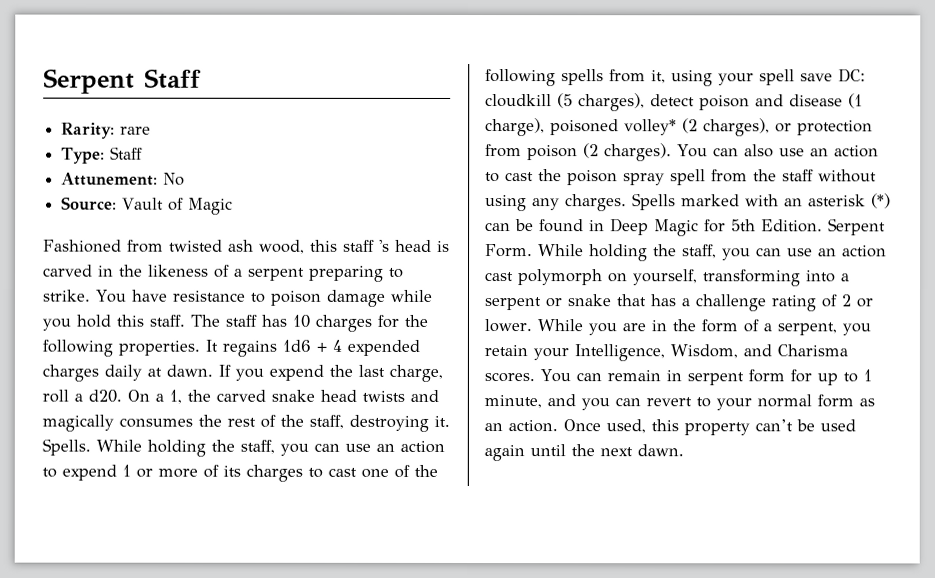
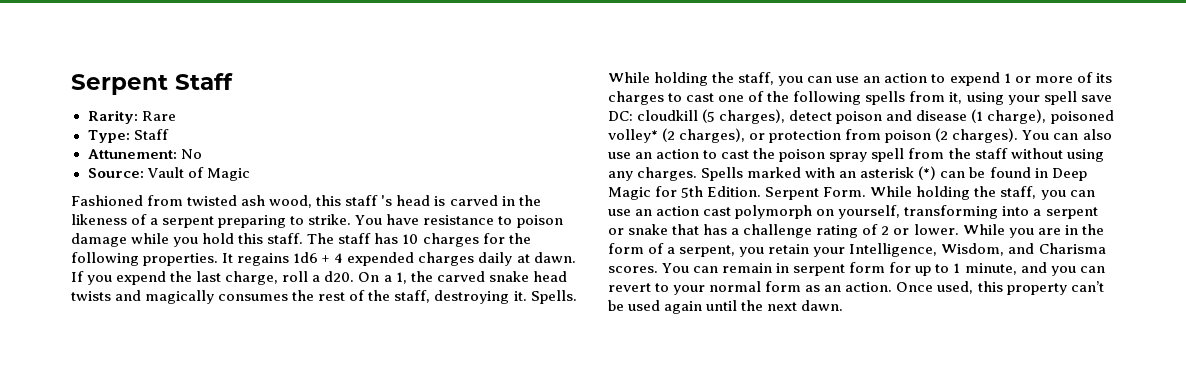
[120,126,152,135] rare -> [141,111,176,121] Rare

